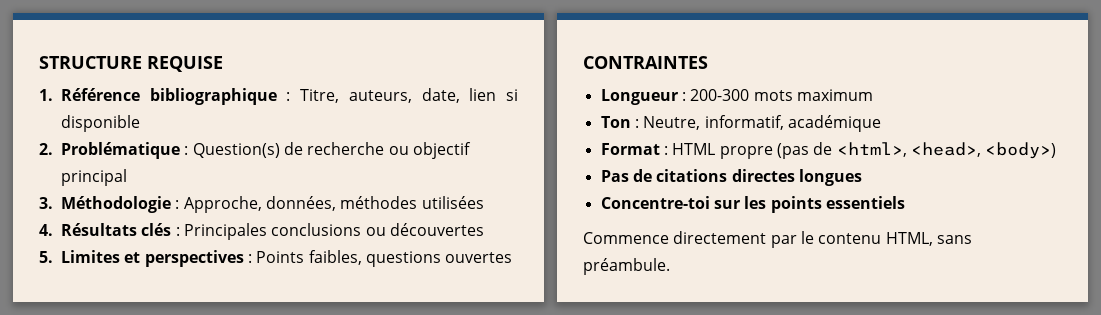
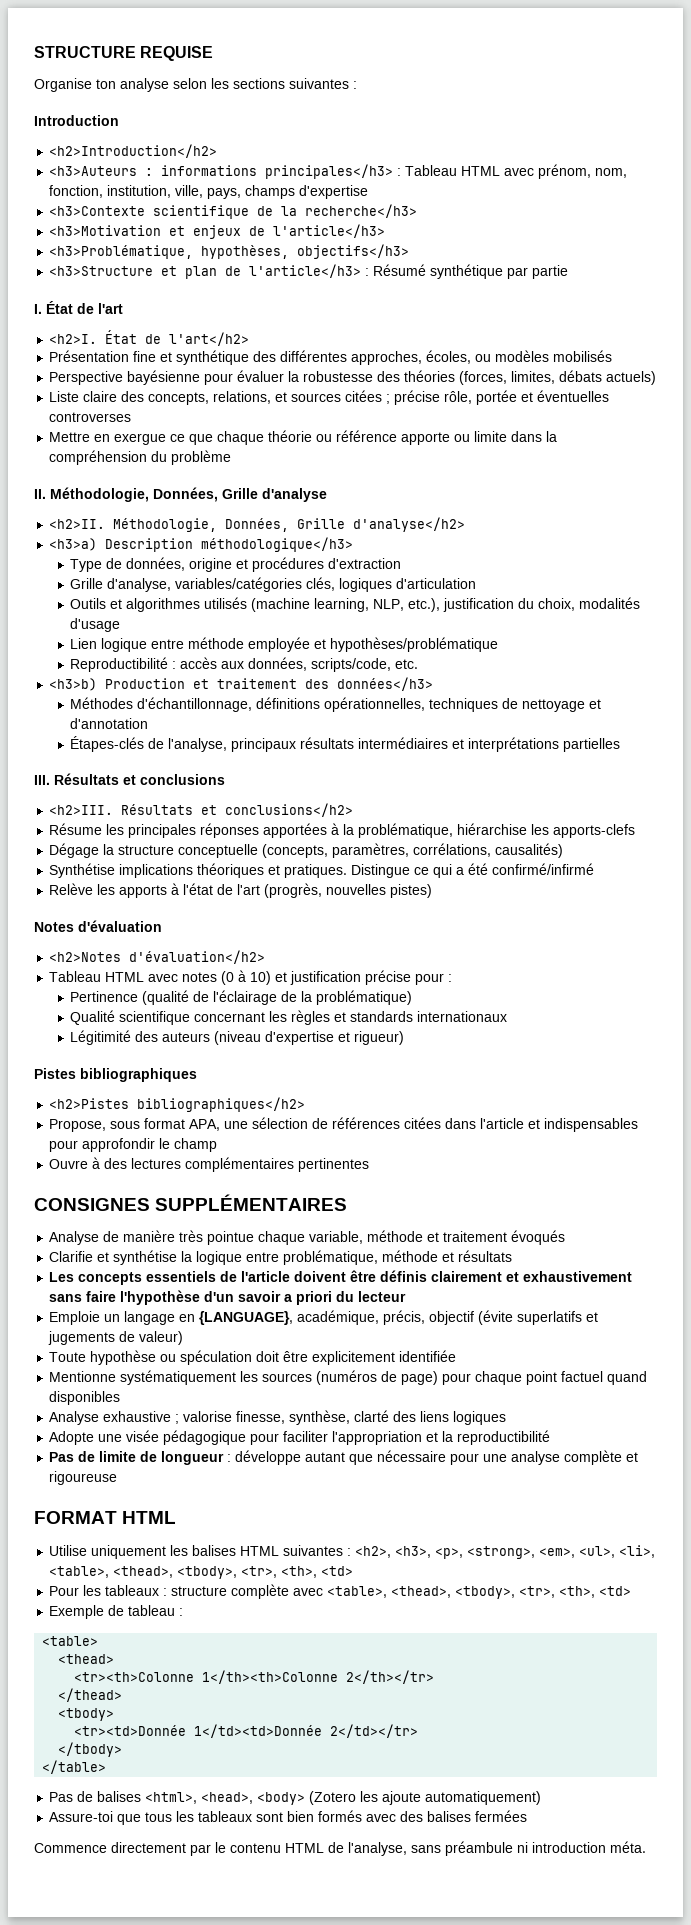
[39,88,518,105] [61,115,140,132] [39,142,471,159] [61,169,127,186] [39,196,484,213] [39,223,484,240] [39,250,513,267] [583,56,708,69] [600,89,873,105] [600,115,881,132] [600,142,1057,159] [600,169,862,186] [600,196,905,213] 1. Référence bibliographique : Titre, auteurs, date, lien si disponible // 2. Problématique : Question(s) de recherche ou objectif principal // 3. Méthodologie : Approche, données, méthodes utilisées // 4. Résultats clés : Principales conclusions ou découvertes // 5. Limites et perspectives : Points faibles, questions ouvertes // CONTRAINTES // Longueur : 200-300 mots maximum // Ton : Neutre, informatif, académique // Format : HTML propre (pas de <html>, <head>, <body>) // Pas de citations directes longues // Concentre-toi sur les points essentiels -> [34,78,357,92] [34,115,119,126] [49,144,218,158] [49,164,628,179] [49,185,369,199] [49,204,418,219] [49,224,386,239] [49,244,410,259] [49,264,569,279] [34,301,123,314] [49,330,250,346] [49,350,613,365] [49,370,657,385] [49,390,610,405] [49,412,132,422] [49,430,558,445] [49,450,232,465] [34,487,327,502] [49,517,466,532] [49,537,354,552] [70,557,402,572] [70,577,477,592] [70,597,641,612] [70,618,121,632] [70,637,499,652] [70,657,419,672] [49,677,434,691] [70,697,602,712] [70,718,149,729] [70,736,621,752] [34,773,225,785] [49,803,354,817] [49,823,636,838] [49,843,564,858] [49,863,595,878] [49,883,433,898] [34,920,162,932] [49,950,266,964] [49,970,453,985] [70,990,413,1005] [70,1010,508,1025] [70,1030,405,1045] [34,1068,197,1082] [49,1097,306,1112] [49,1117,639,1132] [49,1138,218,1152] [49,1157,370,1172] [34,1194,348,1211] [49,1230,566,1245] [49,1250,513,1265] [49,1270,633,1285] [49,1290,407,1305] [49,1310,599,1325] [48,1331,184,1345] [49,1350,457,1365] [49,1370,648,1385] [49,1391,121,1405] [49,1410,507,1425] [49,1430,551,1445] [49,1450,639,1465] [49,1471,118,1485] [34,1511,177,1524] [49,1545,656,1559] [49,1566,354,1579] [49,1584,632,1599] [49,1605,184,1619] [42,1636,99,1646] [58,1654,115,1664] [74,1670,435,1684] [58,1688,123,1702] [58,1708,115,1721] [74,1724,419,1738] [58,1742,123,1757] [42,1760,107,1774] [49,1791,542,1805] [49,1810,528,1825] Organise ton analyse selon les sections suivantes : // Introduction // <h2>Introduction</h2> // <h3>Auteurs : informations principales</h3> : Tableau HTML avec prénom, nom, fonction, institution, ville, pays, champs d'expertise // <h3>Contexte scientifique de la recherche</h3> // <h3>Motivation et enjeux de l'article</h3> // <h3>Problématique, hypothèses, objectifs</h3> // <h3>Structure et plan de l'article</h3> : Résumé synthétique par partie // I. État de l'art // <h2>I. État de l'art</h2> // Présentation fine et synthétique des différentes approches, écoles, ou modèles mobilisés // Perspective bayésienne pour évaluer la robustesse des théories (forces, limites, débats actuels) // Liste claire des concepts, relations, et sources citées ; précise rôle, portée et éventuelles controverses // Mettre en exergue ce que chaque théorie ou référence apporte ou limite dans la compréhension du problème // II. Méthodologie, Données, Grille d'analyse // <h2>II. Méthodologie, Données, Grille d'analyse</h2> // <h3>a) Description méthodologique</h3> // Type de données, origine et procédures d'extraction // Grille d'analyse, variables/catégories clés, logiques d'articulation // Outils et algorithmes utilisés (machine learning, NLP, etc.), justification du choix, modalités d'usage // Lien logique entre méthode employée et hypothèses/problématique // Reproductibilité : accès aux données, scripts/code, etc. // <h3>b) Production et traitement des données</h3> // Méthodes d'échantillonnage, définitions opérationnelles, techniques de nettoyage et d'annotation // Étapes-clés de l'analyse, principaux résultats intermédiaires et interprétations partielles // III. Résultats et conclusions // <h2>III. Résultats et conclusions</h2> // Résume les principales réponses apportées à la problématique, hiérarchise les apports-clefs // Dégage la structure conceptuelle (concepts, paramètres, corrélations, causalités) // Synthétise implications théoriques et pratiques. Distingue ce qui a été confirmé/infirmé // Relève les apports à l'état de l'art (progrès, nouvelles pistes) // Notes d'évaluation // <h2>Notes d'évaluation</h2> // Tableau HTML avec notes (0 à 10) et justification précise pour : // Pertinence (qualité de l'éclairage de la problématique) // Qualité scientifique concernant les règles et standards internationaux // Légitimité des auteurs (niveau d'expertise et rigueur) // Pistes bibliographiques // <h2>Pistes bibliographiques</h2> // Propose, sous format APA, une sélection de références citées dans l'article et indispensables pour approfondir le champ // Ouvre à des lectures complémentaires pertinentes // CONSIGNES SUPPLÉMENTAIRES // Analyse de manière très pointue chaque variable, méthode et traitement évoqués // Clarifie et synthétise la logique entre problématique, méthode et résultats // Les concepts essentiels de l'article doivent être définis clairement et exhaustivement sans faire l'hypothèse d'un savoir a priori du lecteur // Emploie un langage en {LANGUAGE}, académique, précis, objectif (évite superlatifs et jugements de valeur) // Toute hypothèse ou spéculation doit être explicitement identifiée // Mentionne systématiquement les sources (numéros de page) pour chaque point factuel quand disponibles // Analyse exhaustive ; valorise finesse, synthèse, clarté des liens logiques // Adopte une visée pédagogique pour faciliter l'appropriation et la reproductibilité // Pas de limite de longueur : développe autant que nécessaire pour une analyse complète et rigoureuse // FORMAT HTML // Utilise uniquement les balises HTML suivantes : <h2>, <h3>, <p>, <strong>, <em>, <ul>, <li>, <table>, <thead>, <tbody>, <tr>, <th>, <td> // Pour les tableaux : structure complète avec <table>, <thead>, <tbody>, <tr>, <th>, <td> // Exemple de tableau : // <table> // <thead> // <tr><th>Colonne 1</th><th>Colonne 2</th></tr> // </thead> // <tbody> // <tr><td>Donnée 1</td><td>Donnée 2</td></tr> // </tbody> // </table> // Pas de balises <html>, <head>, <body> (Zotero les ajoute automatiquement) // Assure-toi que tous les tableaux sont bien formés avec des balises fermées
[885,232,972,246] [583,258,670,275] HTML, sans préambule. -> [285,1841,646,1856] HTML de l'analyse, sans préambule ni introduction méta.

